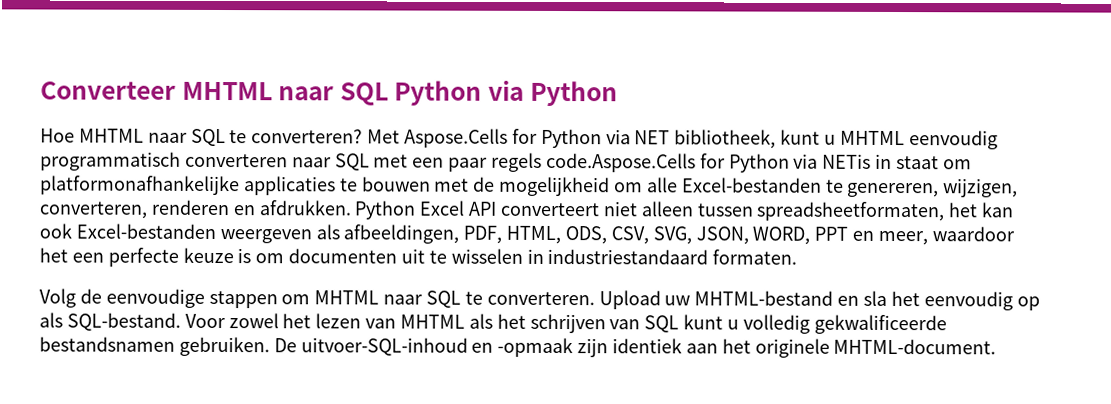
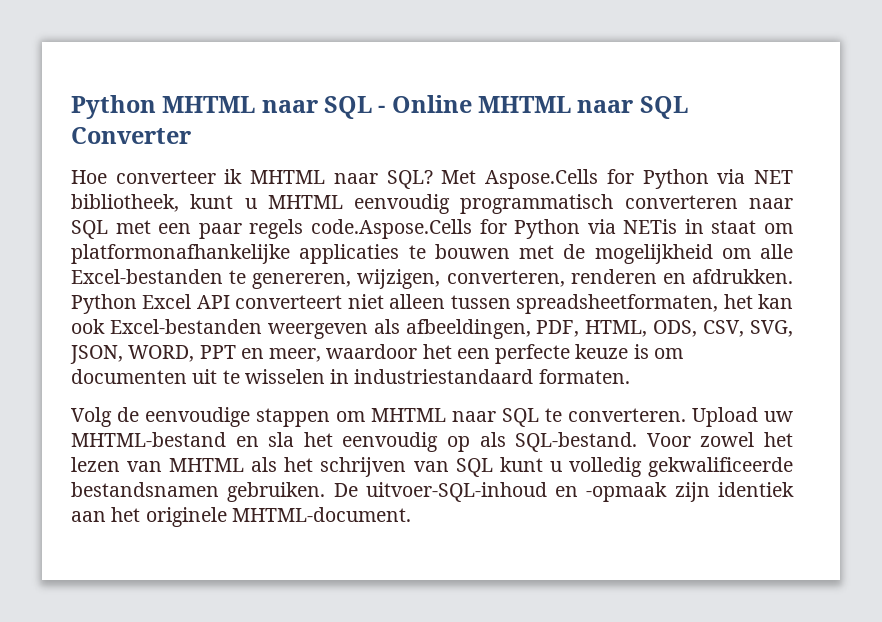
[40,80,618,107] [40,128,364,147] Converteer MHTML naar SQL Python via Python // Hoe MHTML naar SQL te converteren? -> [71,95,688,119] [71,127,191,144] [71,169,433,189] Python MHTML naar SQL - Online MHTML naar SQL Converter // Hoe converteer ik MHTML naar SQL?

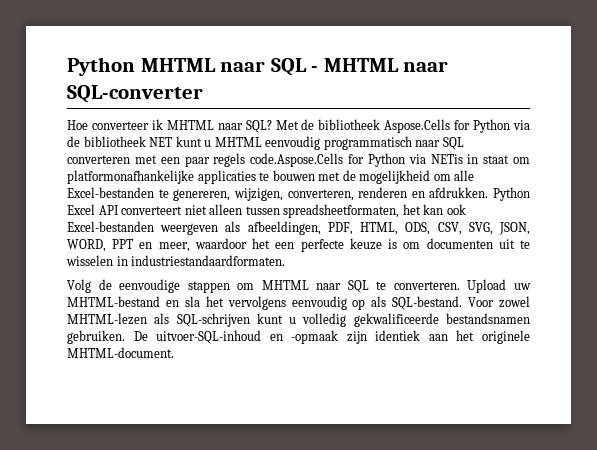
[391,95,688,119] [71,127,191,144] Online MHTML naar SQL Converter -> [323,58,449,72] [67,85,203,103] MHTML naar SQL-converter
(477, 177) none -> [301,119,381,130] de bibliotheek
[754,170,794,184] [71,194,179,212] NET bibliotheek, -> [67,136,173,147] de bibliotheek NET
[624,195,793,209] [71,220,108,239] converteren naar SQL -> [415,137,464,150] [67,155,130,164] naar SQL converteren
[354,369,630,384] industriestandaard formaten. -> [131,255,286,266] industriestandaardformaten.
(333, 439) none -> [227,296,286,310] vervolgens
[764,432,794,447] [71,457,493,477] het lezen van MHTML als het schrijven van SQL -> [67,313,250,327] MHTML-lezen als SQL-schrijven

